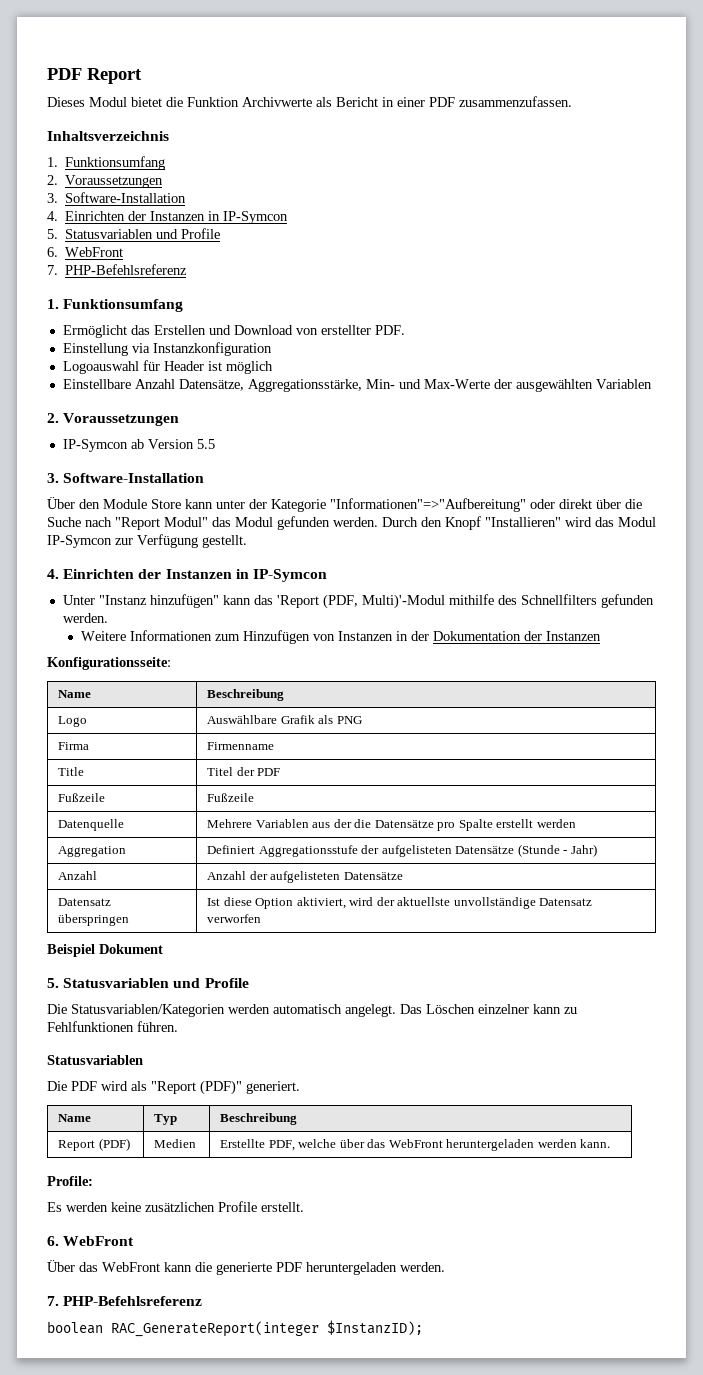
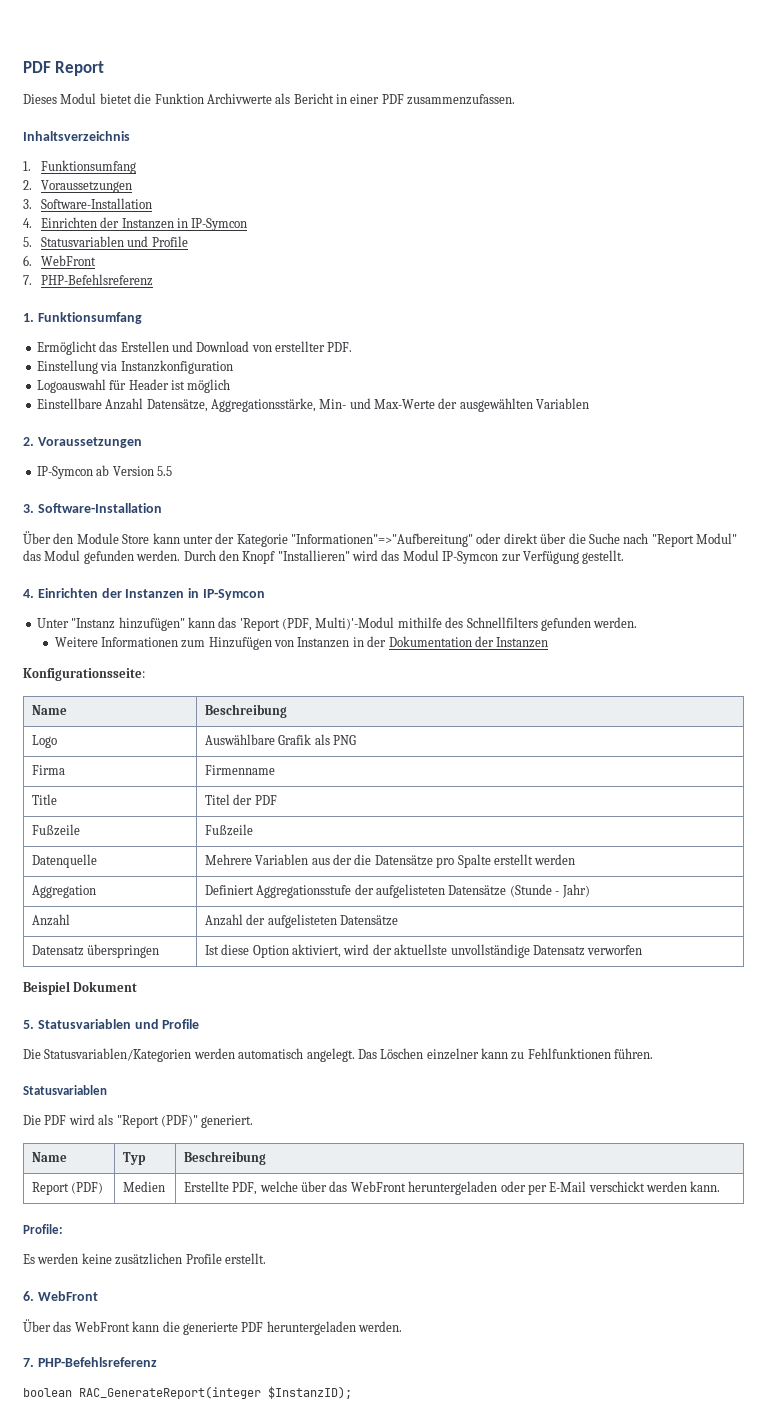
(535, 1145) none -> [500,1181,645,1195] oder per E-Mail verschickt

